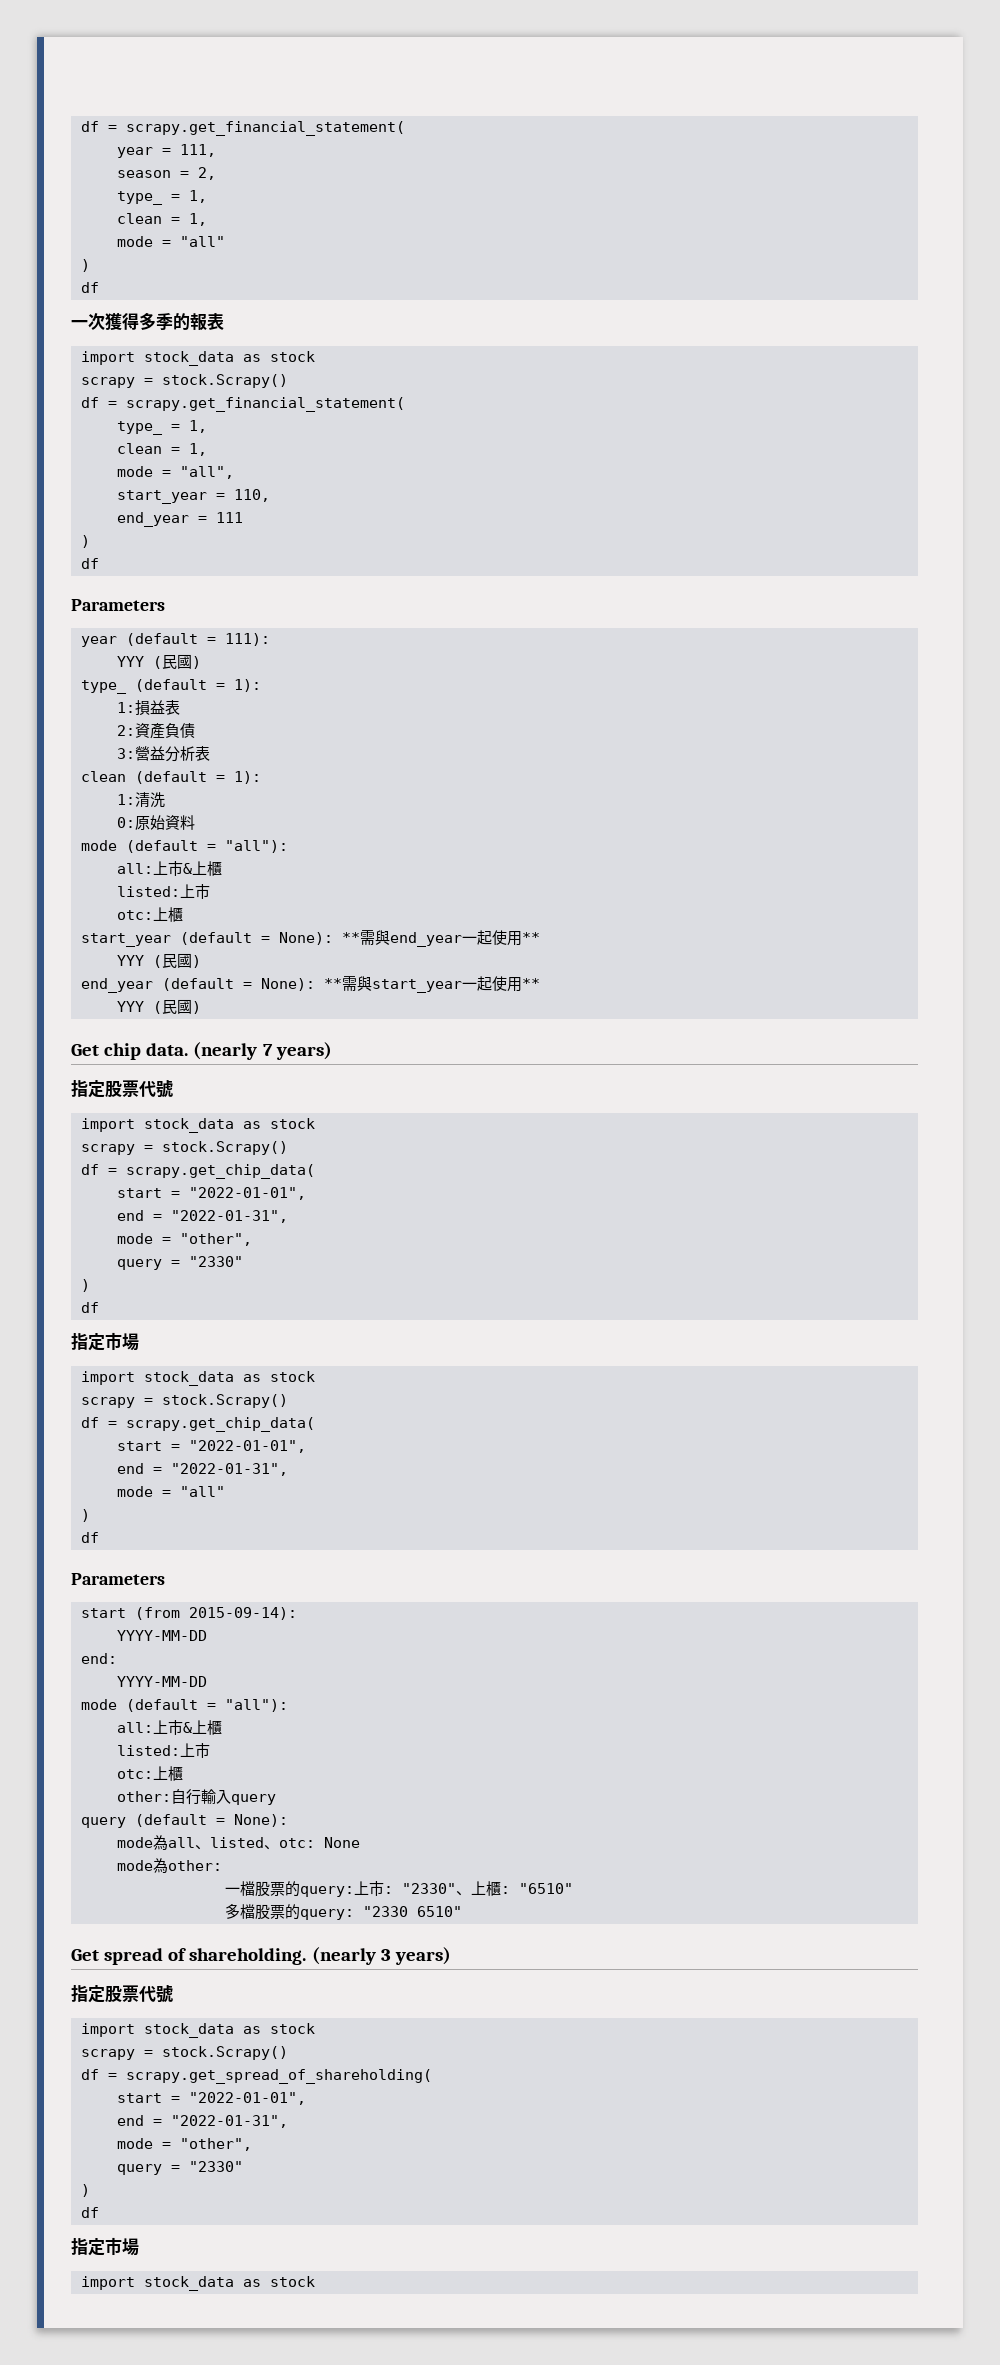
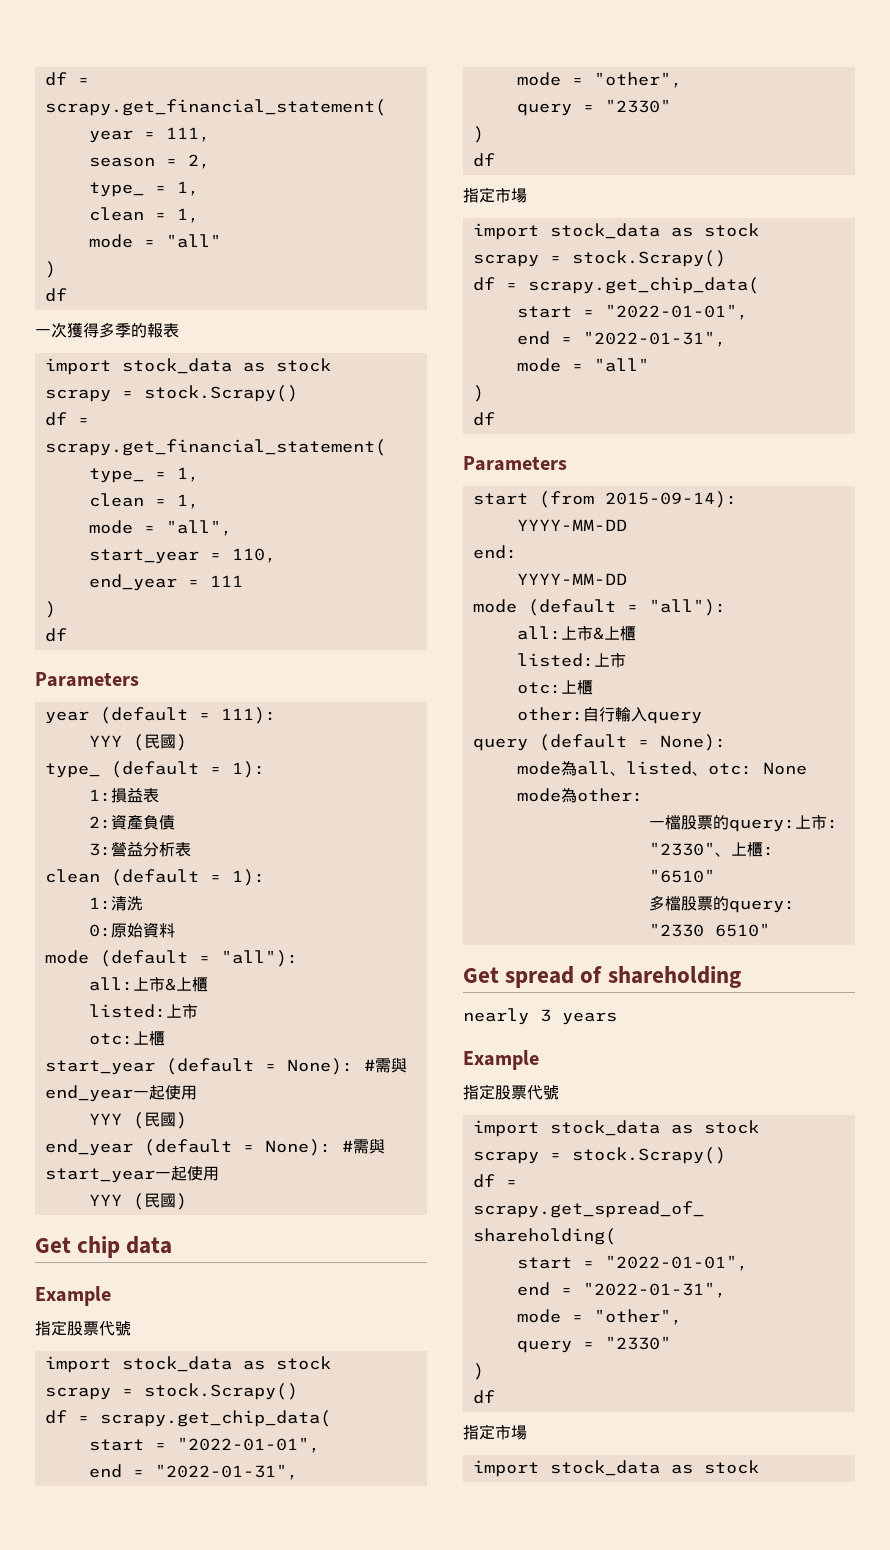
[342,932,361,943] ** -> [363,1059,375,1071] #
[522,932,541,943] ** -> (197, 1092) none
[324,978,343,989] ** -> [341,1140,353,1152] #
[522,978,541,989] ** -> (219, 1173) none
[146,1042,332,1060] data. (nearly 7 years) -> [126,1236,173,1254] [35,1286,111,1306] data // Example
[189,1947,451,1965] shareholding. (nearly 3 years) -> [607,966,741,988] [463,1008,617,1025] [463,1050,539,1070] shareholding // nearly 3 years // Example

